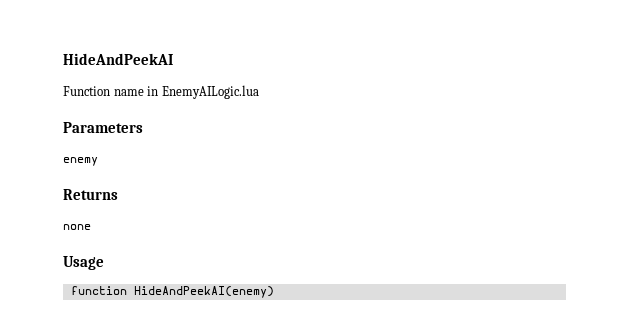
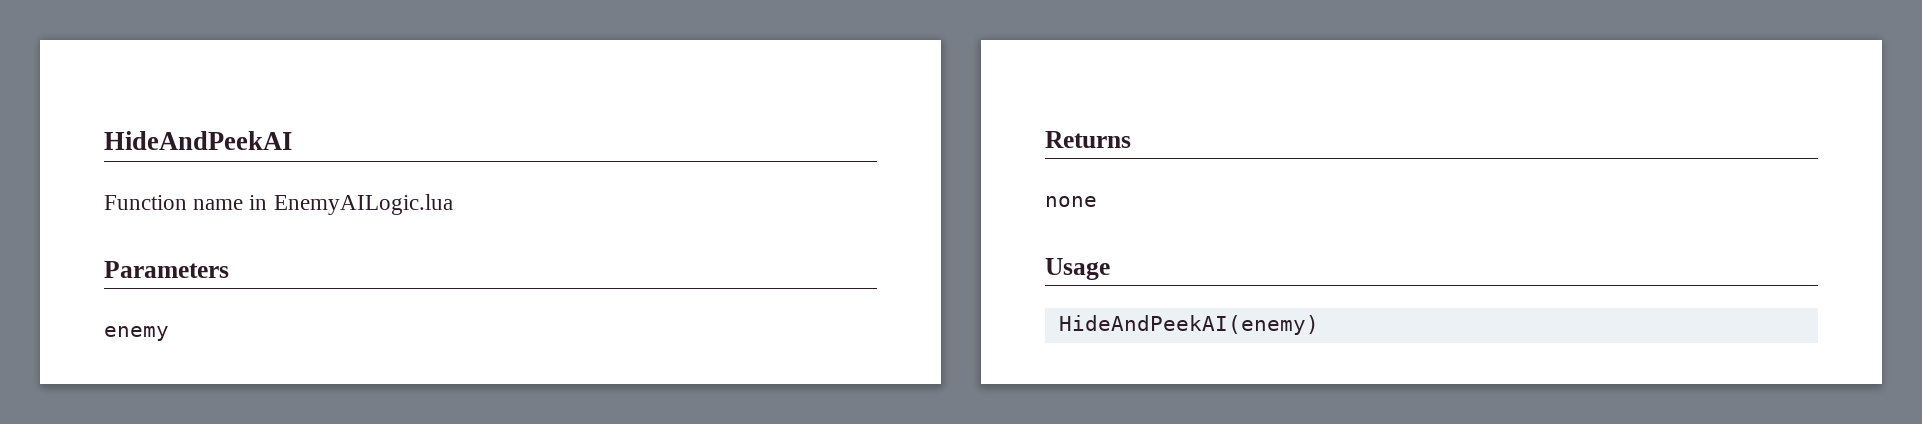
[70,286,127,295] function -> (1110, 269) none

